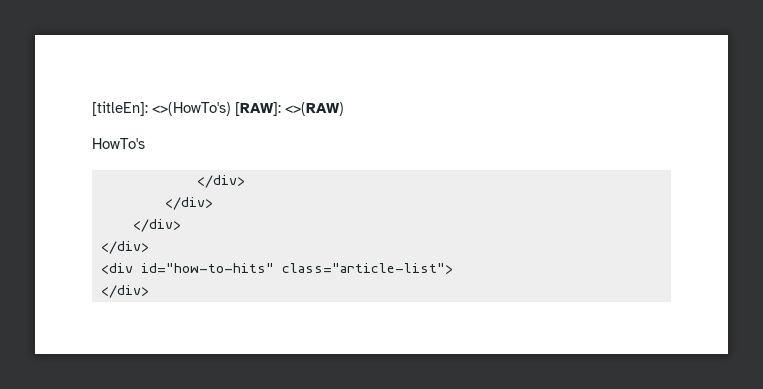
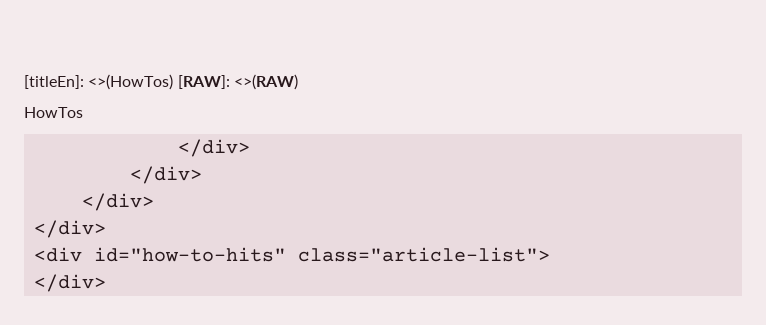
[152,102,231,116] <>(HowTo's) -> [88,74,174,90] <>(HowTos)
[92,138,145,149] HowTo's -> [24,107,83,118] HowTos

